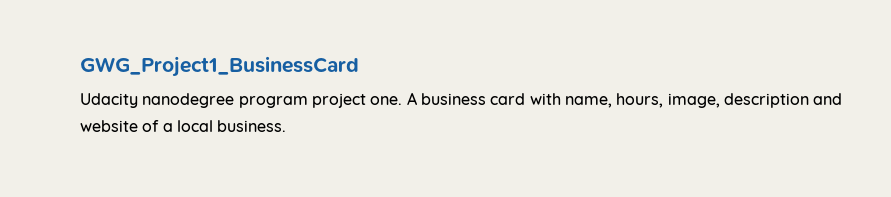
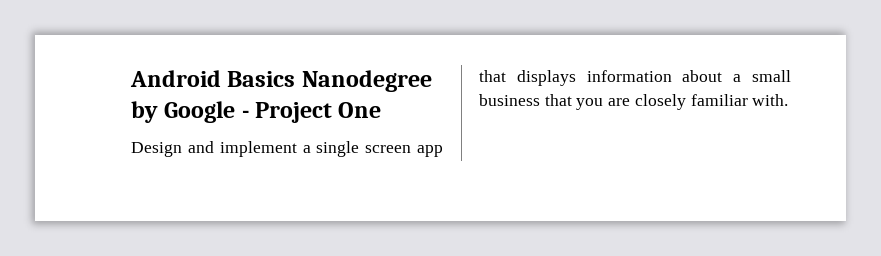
[80,56,359,77] [80,92,843,108] [80,120,287,132] GWG_Project1_BusinessCard // Udacity nanodegree program project one. A business card with name, hours, image, description and website of a local business. -> [130,70,432,92] [131,101,382,123] [131,141,443,157] [479,70,791,86] [479,94,789,110] Android Basics Nanodegree by Google - Project One // Design and implement a single screen app that displays information about a small business that you are closely familiar with.

